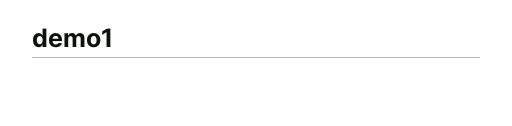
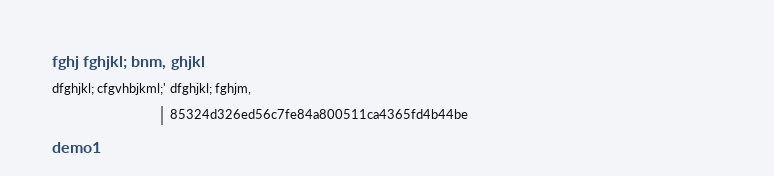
(32, 38) none -> [52,56,205,70] [52,83,252,95] [169,109,468,119] fghj fghjkl; bnm, ghjkl // dfghjkl; cfgvhbjkml;' dfghjkl; fghjm, // 85324d326ed56c7fe84a800511ca4365fd4b44be //

